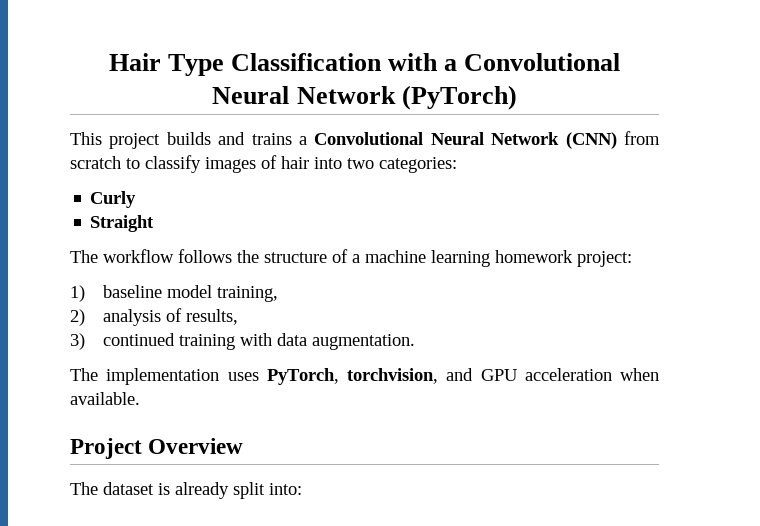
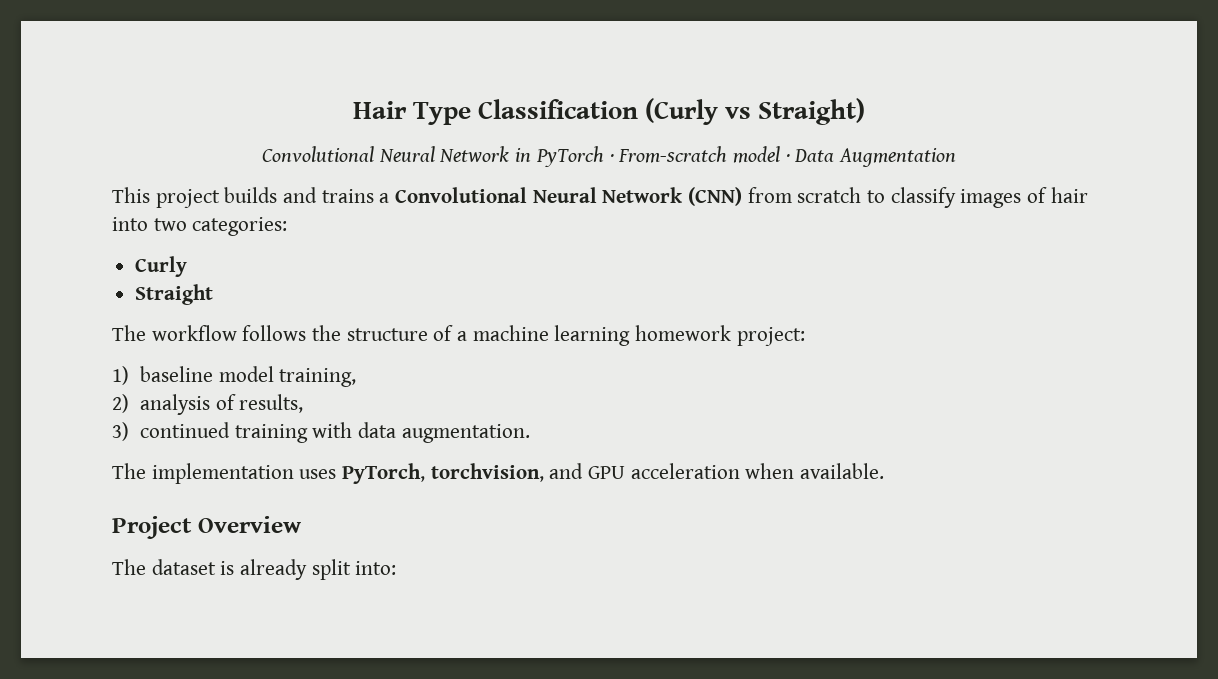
[388,53,621,71] [212,85,517,110] with a Convolutional Neural Network (PyTorch) -> [645,98,866,125] [262,146,956,167] (Curly vs Straight) // Convolutional Neural Network in PyTorch · From-scratch model · Data Augmentation

